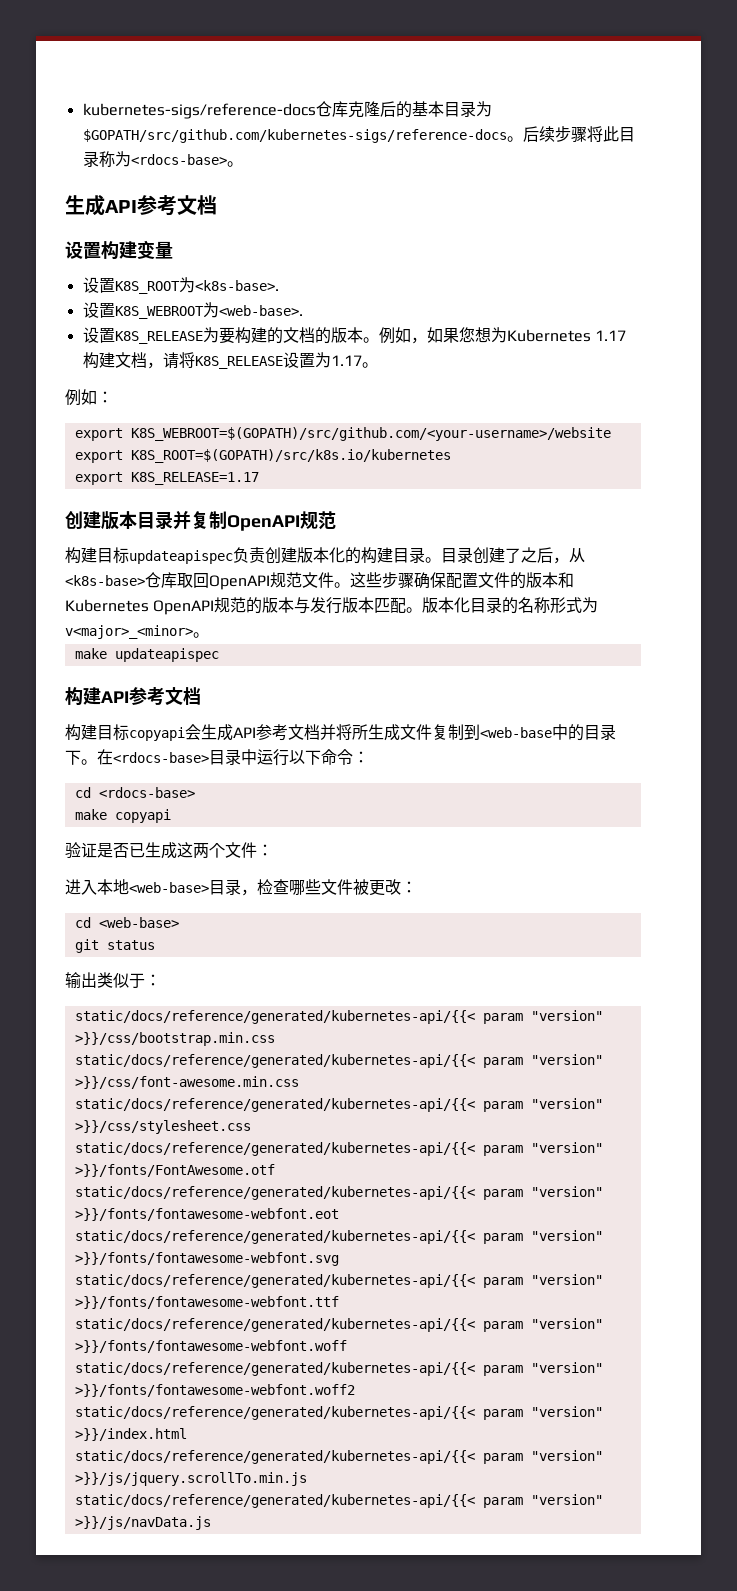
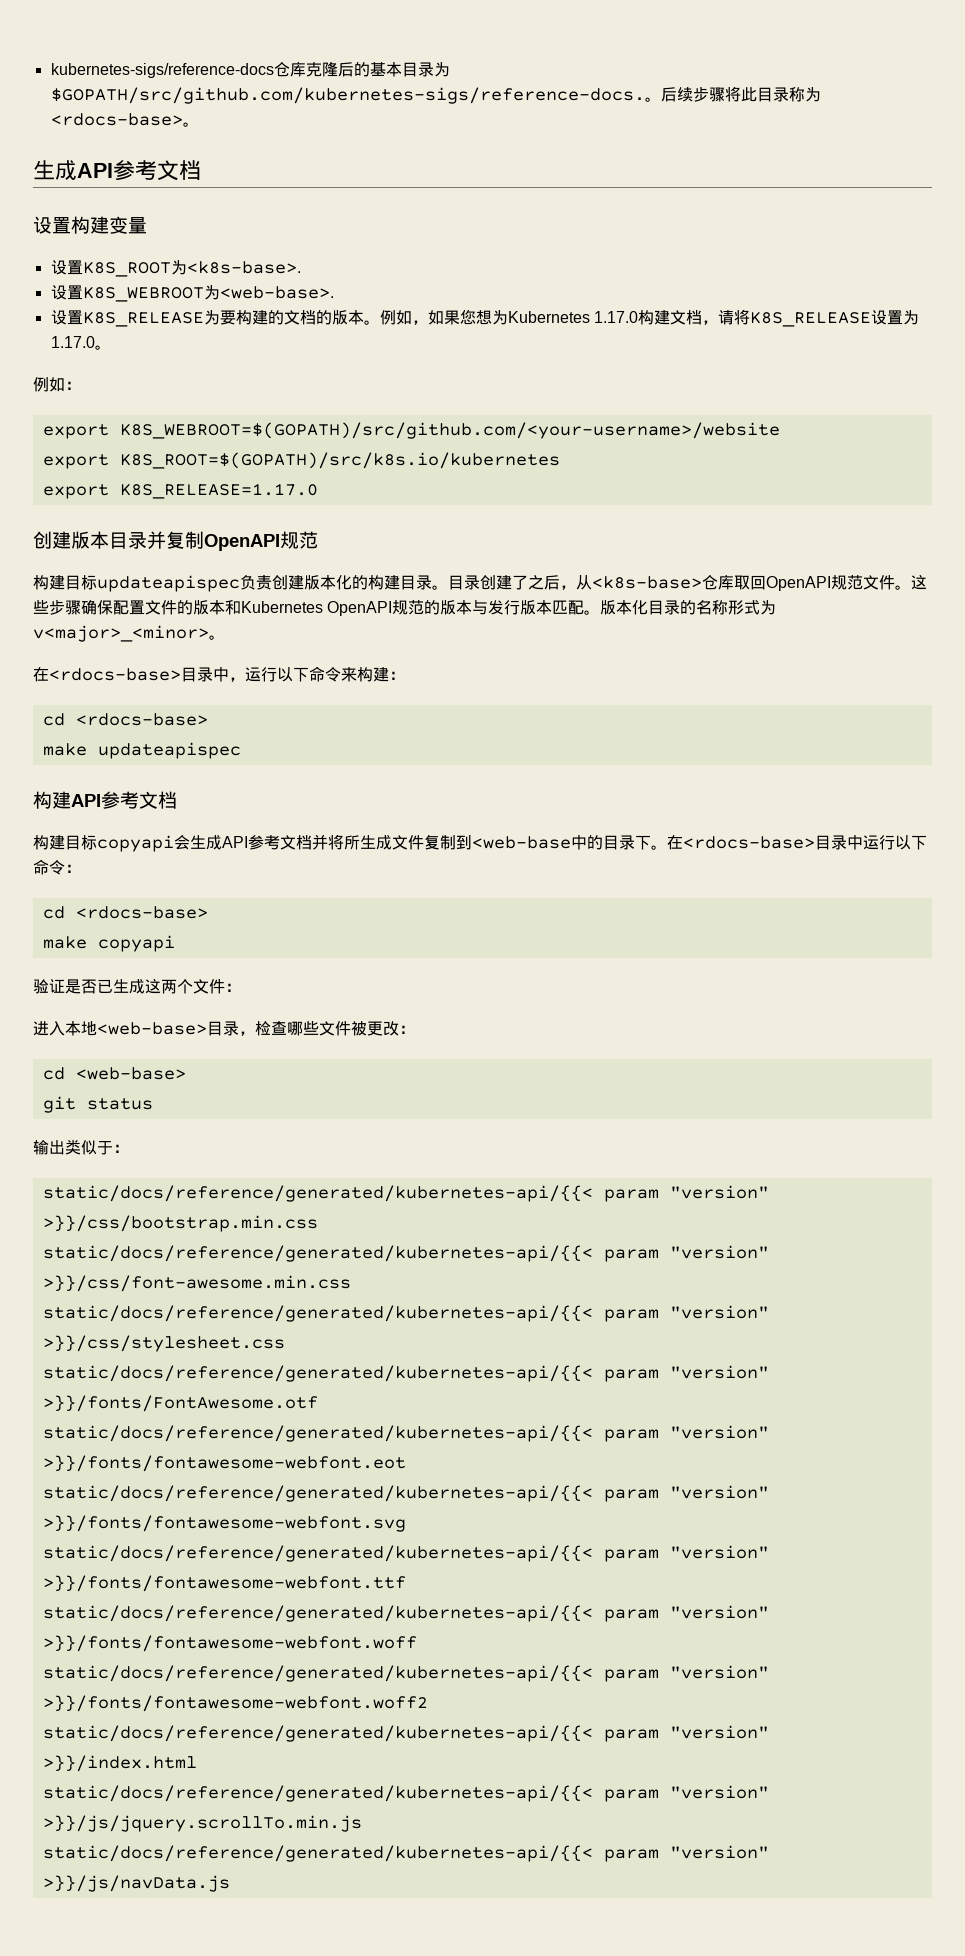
[82,129,507,143] $GOPATH/src/github.com/kubernetes-sigs/reference-docs -> [50,87,645,104] $GOPATH/src/github.com/kubernetes-sigs/reference-docs.
[594,330,626,341] 1.17 -> [593,311,638,323] 1.17.0
[330,355,362,366] 1.17 -> [50,336,95,348] 1.17.0
[130,472,259,485] K8S_RELEASE=1.17 -> [119,483,318,499] K8S_RELEASE=1.17.0
(209, 635) none -> [33,666,405,682] [42,713,208,726] // 在<rdocs-base>目录中，运行以下命令来构建： // cd <rdocs-base>

